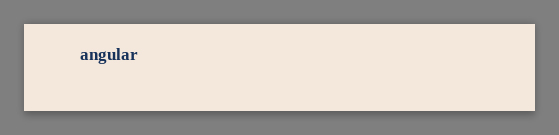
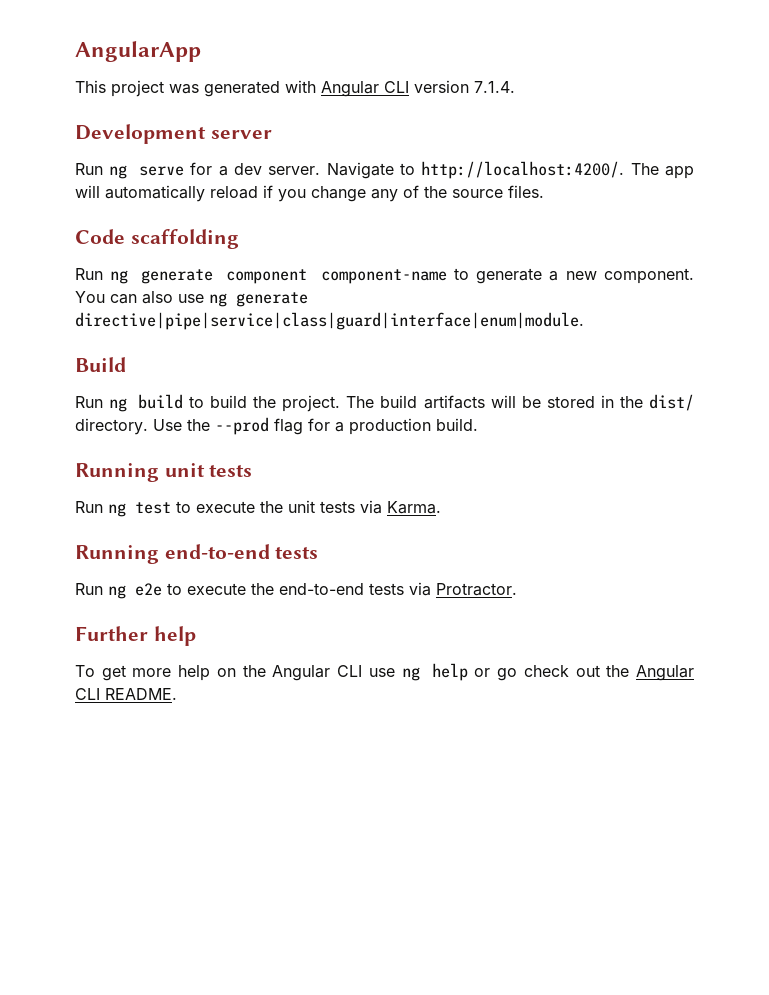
[80,48,138,64] angular -> [75,41,201,62] [75,80,515,97] [75,124,272,144] [75,161,694,179] [75,185,544,202] [75,229,239,249] [75,268,694,284] [75,291,308,307] [75,312,584,330] [75,357,126,372] [75,394,694,412] [75,417,478,435] [75,463,253,482] [75,500,441,517] [75,544,319,564] [75,582,517,599] [75,626,196,646] [75,663,694,681] [75,688,177,700] AngularApp // This project was generated with Angular CLI version 7.1.4. // Development server // Run ng serve for a dev server. Navigate to http://localhost:4200/. The app will automatically reload if you change any of the source files. // Code scaffolding // Run ng generate component component-name to generate a new component. You can also use ng generate directive|pipe|service|class|guard|interface|enum|module. // Build // Run ng build to build the project. The build artifacts will be stored in the dist/ directory. Use the --prod flag for a production build. // Running unit tests // Run ng test to execute the unit tests via Karma. // Running end-to-end tests // Run ng e2e to execute the end-to-end tests via Protractor. // Further help // To get more help on the Angular CLI use ng help or go check out the Angular CLI README.

